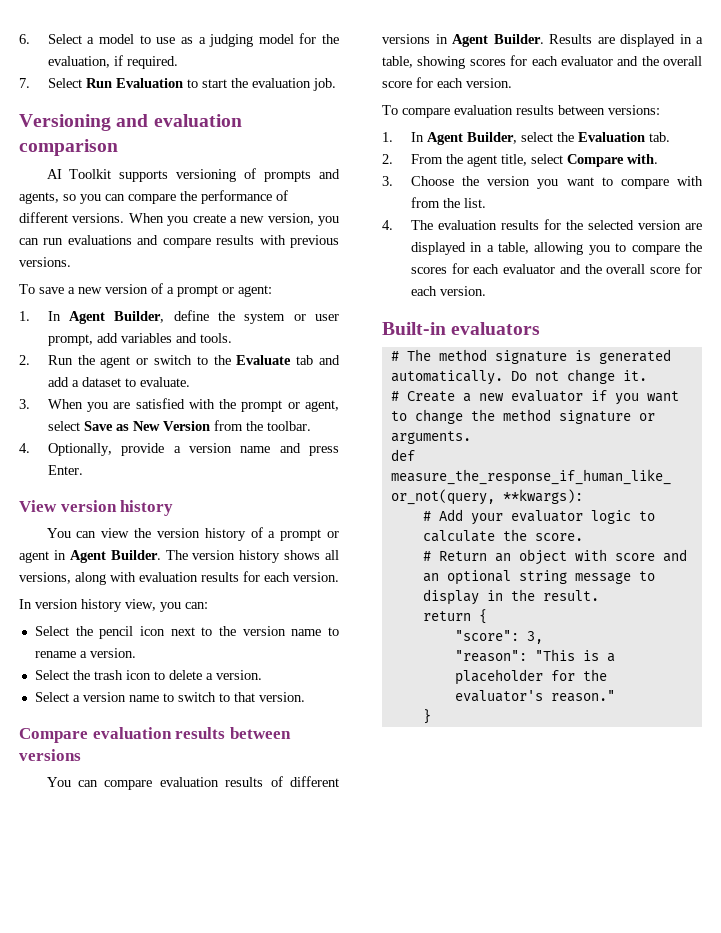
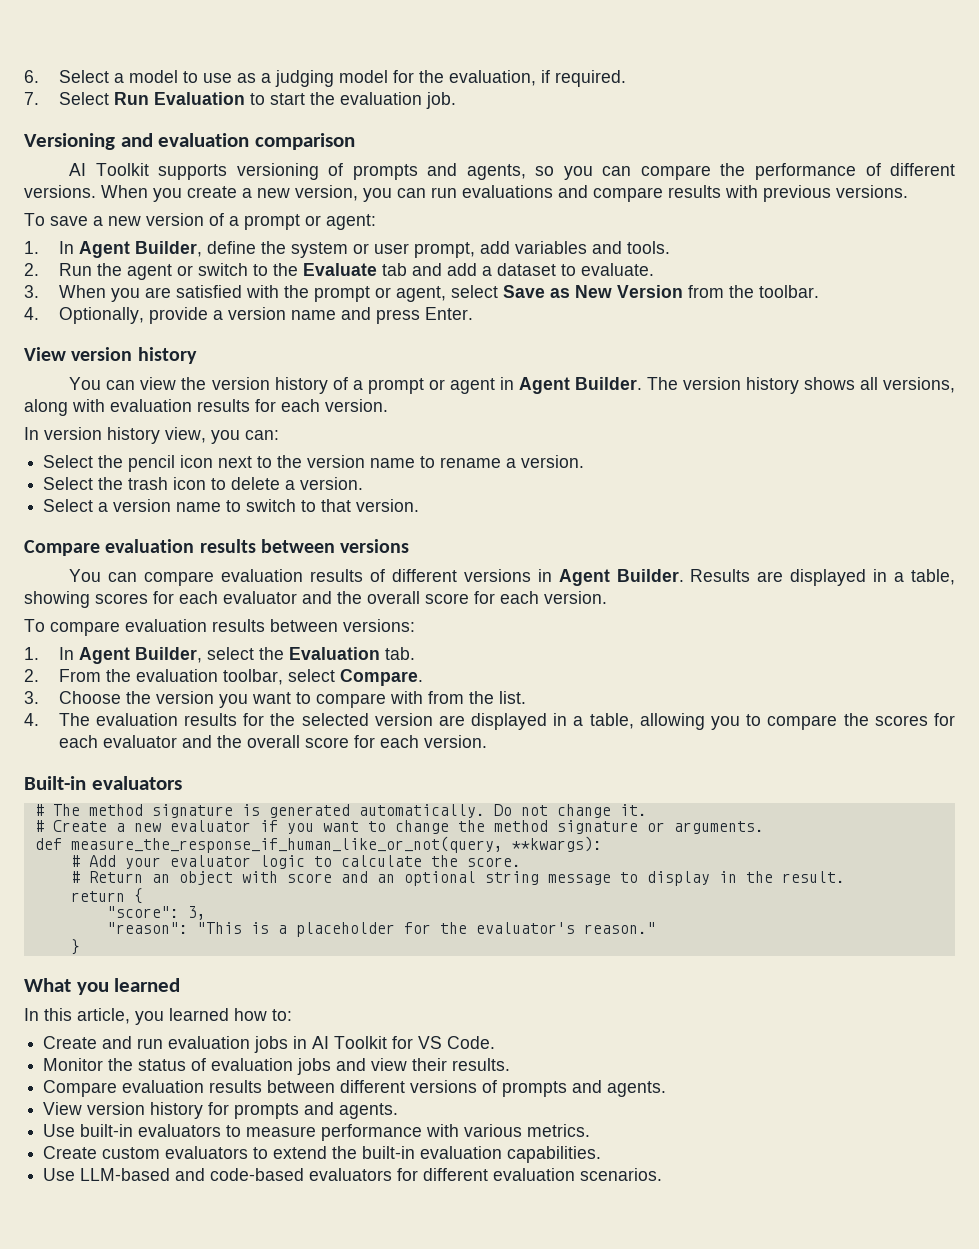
[466,154,658,167] agent title, select Compare with. -> [135,669,423,686] evaluation toolbar, select Compare.
(431, 716) none -> [24,978,181,995] [24,1008,292,1025] [43,1036,496,1053] [43,1058,511,1075] [43,1080,667,1097] [43,1102,399,1119] [43,1124,591,1141] [43,1146,602,1163] [43,1168,663,1181] // What you learned // In this article, you learned how to: // Create and run evaluation jobs in AI Toolkit for VS Code. // Monitor the status of evaluation jobs and view their results. // Compare evaluation results between different versions of prompts and agents. // View version history for prompts and agents. // Use built-in evaluators to measure performance with various metrics. // Create custom evaluators to extend the built-in evaluation capabilities. // Use LLM-based and code-based evaluators for different evaluation scenarios.

